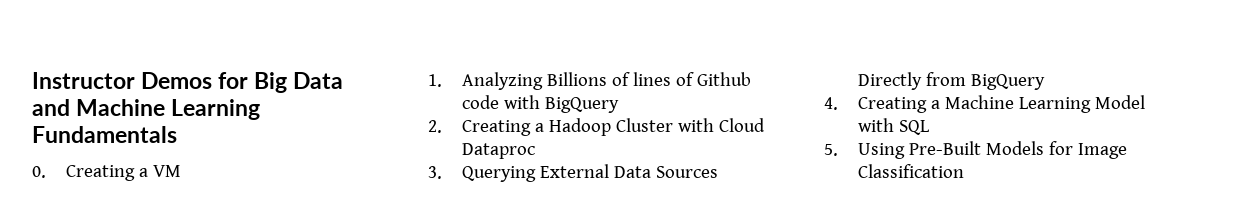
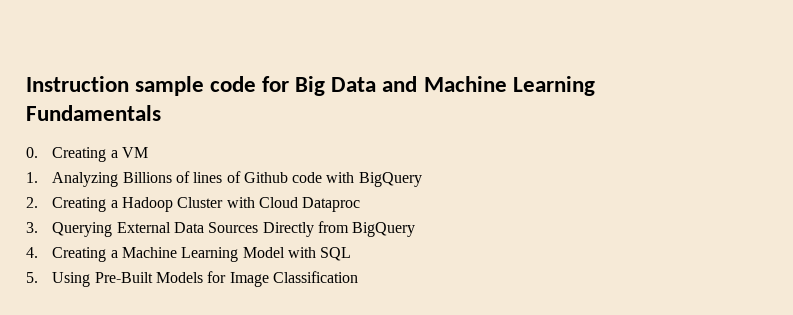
[32,72,213,89] Instructor Demos -> [26,76,257,96] Instruction sample code

